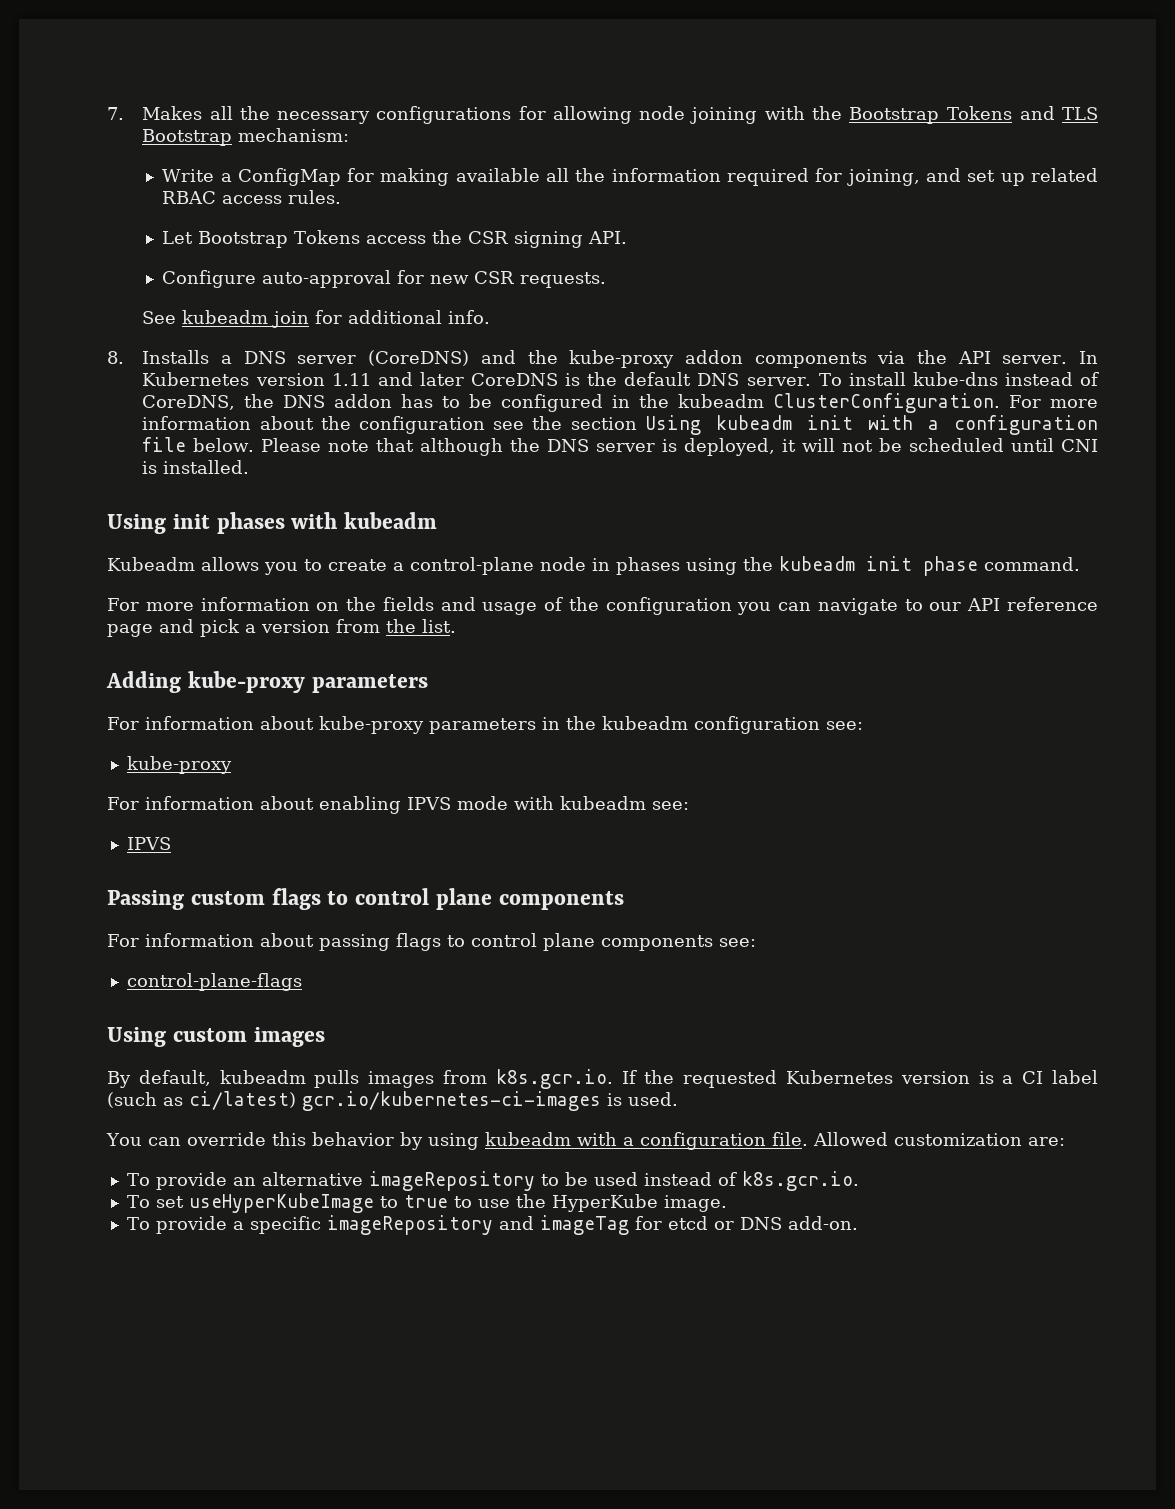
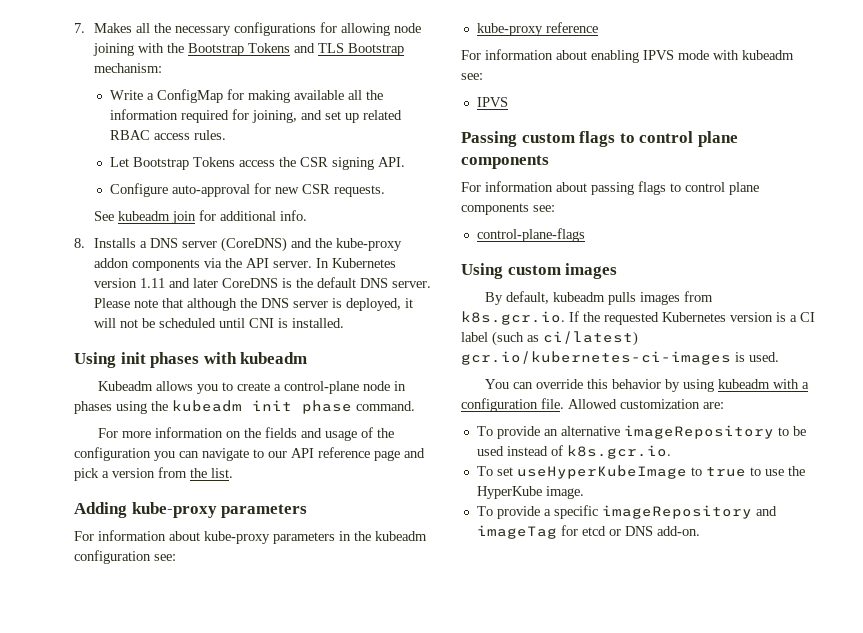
[818,372,1100,386] [142,393,1099,413] [142,415,1098,435] [142,437,255,452] To install kube-dns instead of CoreDNS, the DNS addon has to be configured in the kubeadm ClusterConfiguration. For more information about the configuration see the section Using kubeadm init with a configuration file below. -> (431, 284) none
(232, 765) none -> [545,22,598,33] reference

